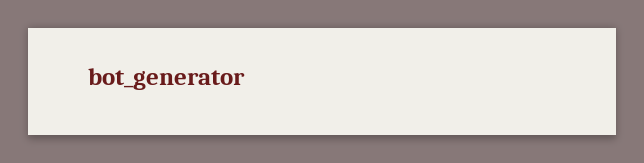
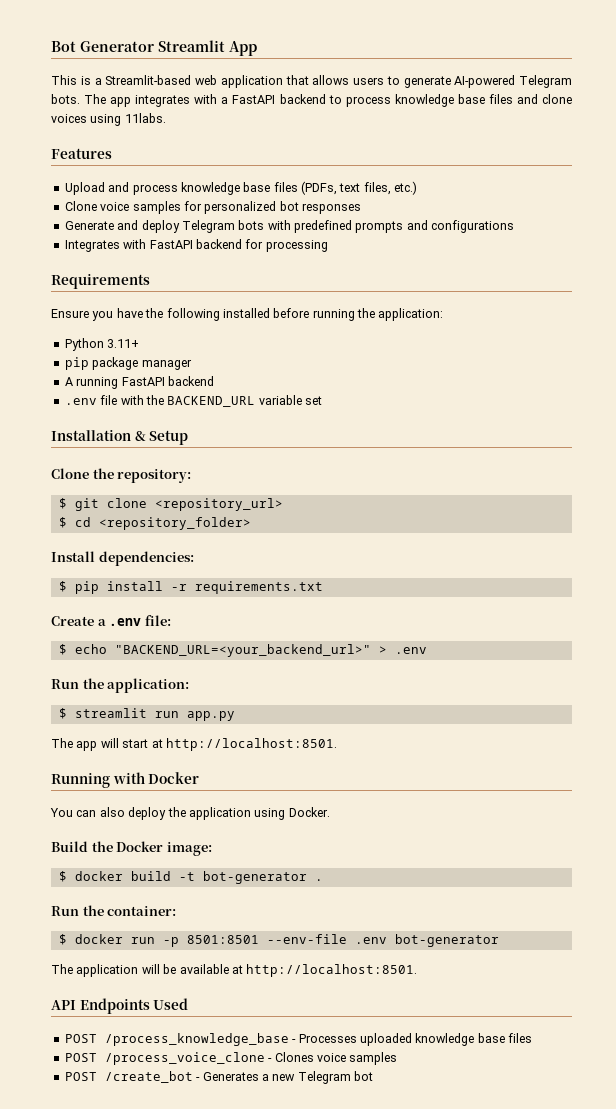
[88,68,245,90] bot_generator -> [51,40,257,56] [51,75,572,88] [51,94,572,107] [51,113,166,126] [51,148,112,159] [64,181,418,195] [64,201,361,214] [64,220,515,233] [64,239,328,252] [51,274,150,289] [51,308,444,321] [64,338,140,351] [64,357,192,370] [64,376,214,389] [64,395,322,407] [51,430,189,445] [51,468,192,483] [58,498,283,511] [58,517,251,530] [51,551,194,566] [58,581,323,594] [51,615,171,626] [58,644,427,657] [51,678,190,693] [58,708,235,721] [51,738,337,751] [51,772,200,788] [50,807,330,820] [51,841,212,856] [58,871,323,884] [51,905,177,916] [58,934,499,947] [51,964,418,977] [51,998,189,1014] [64,1033,532,1046] [64,1052,398,1065] [64,1071,373,1084] Bot Generator Streamlit App // This is a Streamlit-based web application that allows users to generate AI-powered Telegram bots. The app integrates with a FastAPI backend to process knowledge base files and clone voices using 11labs. // Features // Upload and process knowledge base files (PDFs, text files, etc.) // Clone voice samples for personalized bot responses // Generate and deploy Telegram bots with predefined prompts and configurations // Integrates with FastAPI backend for processing // Requirements // Ensure you have the following installed before running the application: // Python 3.11+ // pip package manager // A running FastAPI backend // .env file with the BACKEND_URL variable set // Installation & Setup // Clone the repository: // $ git clone <repository_url> // $ cd <repository_folder> // Install dependencies: // $ pip install -r requirements.txt // Create a .env file: // $ echo "BACKEND_URL=<your_backend_url>" > .env // Run the application: // $ streamlit run app.py // The app will start at http://localhost:8501. // Running with Docker // You can also deploy the application using Docker. // Build the Docker image: // $ docker build -t bot-generator . // Run the container: // $ docker run -p 8501:8501 --env-file .env bot-generator // The application will be available at http://localhost:8501. // API Endpoints Used // POST /process_knowledge_base - Processes uploaded knowledge base files // POST /process_voice_clone - Clones voice samples // POST /create_bot - Generates a new Telegram bot

